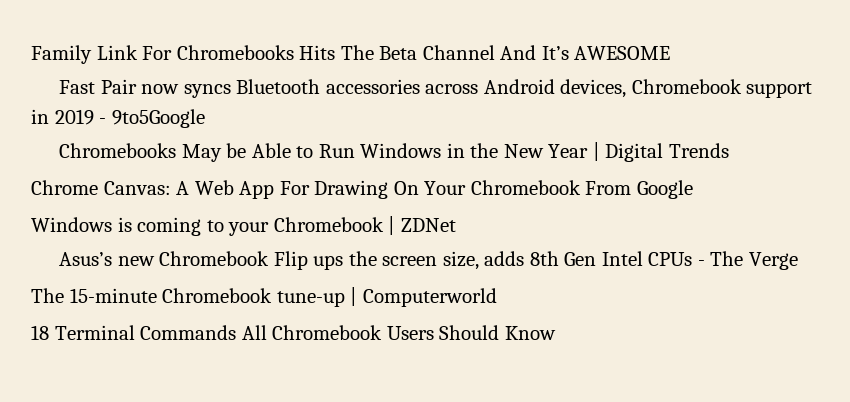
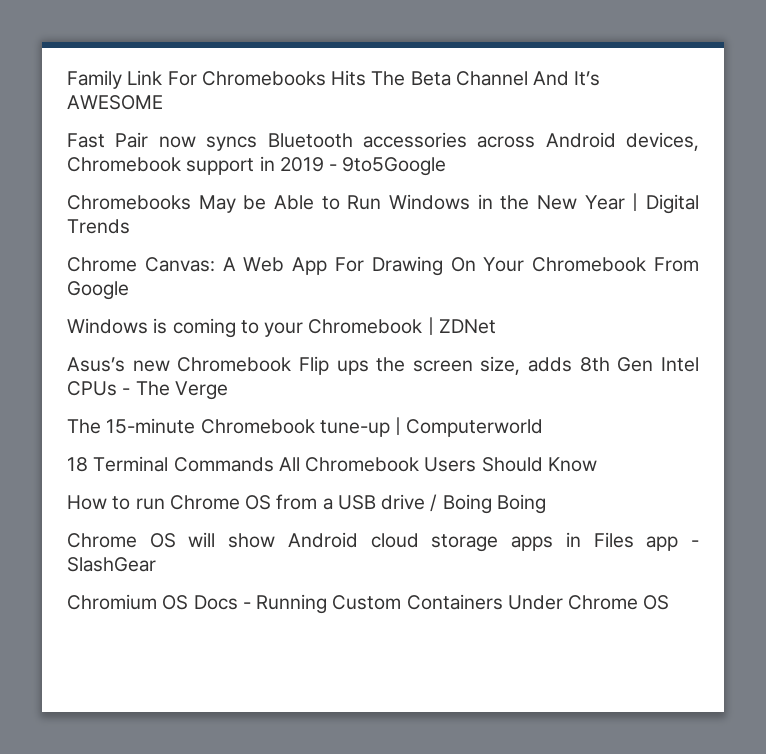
(556, 333) none -> [67,494,546,514] [67,532,700,552] [67,557,156,572] [67,594,670,614] // How to run Chrome OS from a USB drive / Boing Boing // Chrome OS will show Android cloud storage apps in Files app - SlashGear // Chromium OS Docs - Running Custom Containers Under Chrome OS

